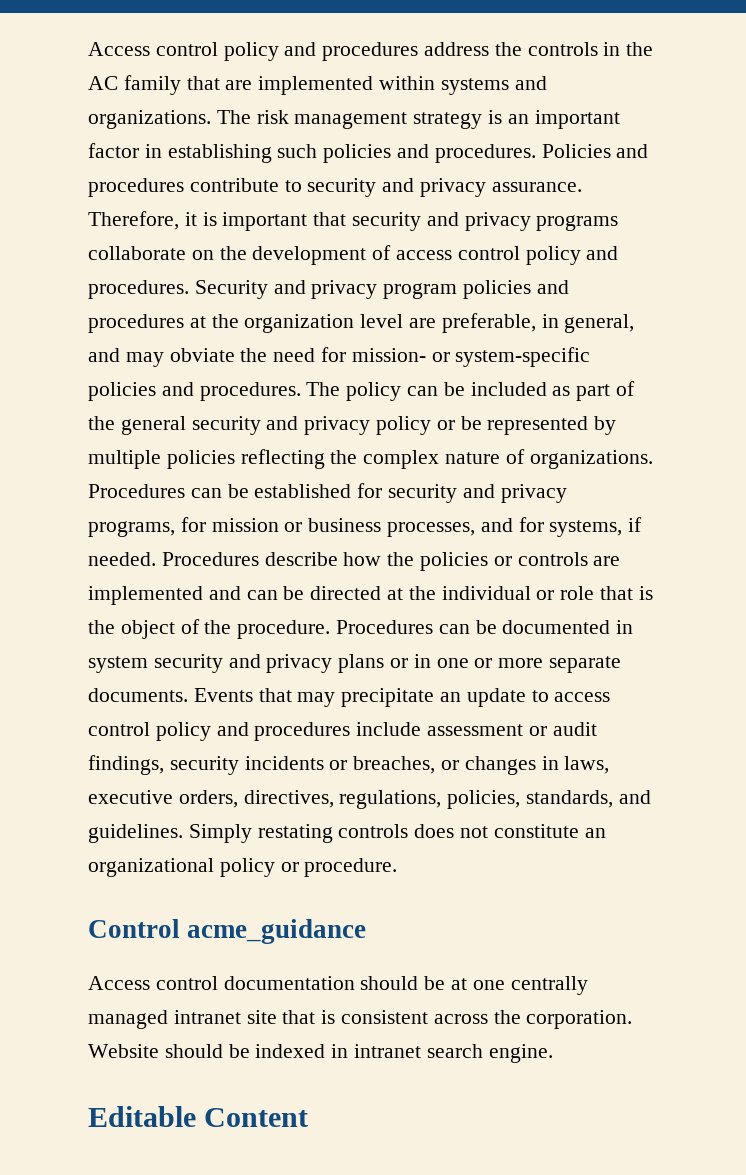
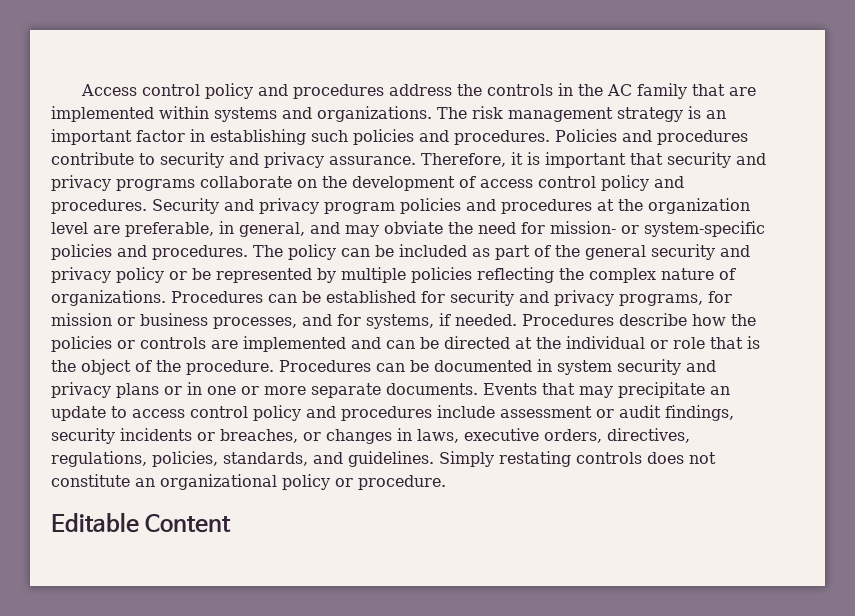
[88,919,367,944] [88,976,588,995] [88,1010,633,1029] [88,1044,553,1063] // Control acme_guidance // Access control documentation should be at one centrally managed intranet site that is consistent across the corporation. Website should be indexed in intranet search engine. -> (446, 482) none

